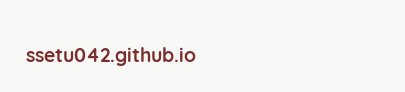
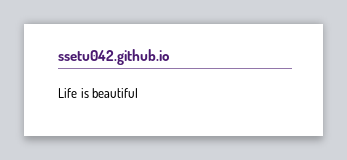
(196, 56) none -> [58,88,139,98] // Life is beautiful

